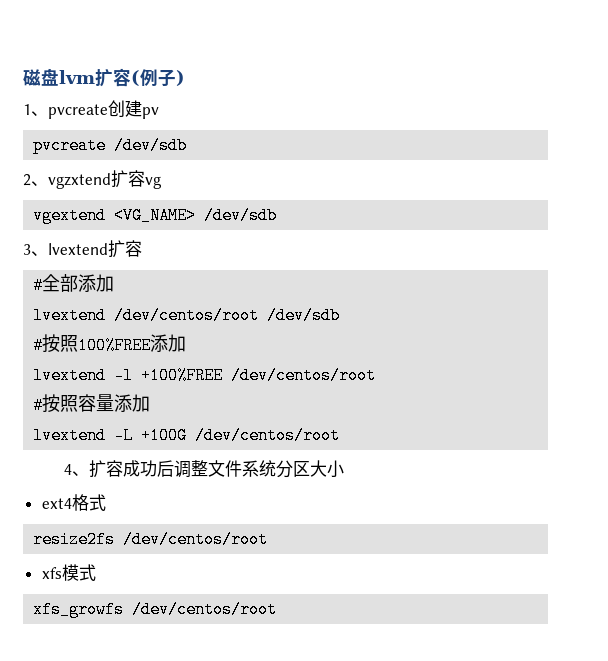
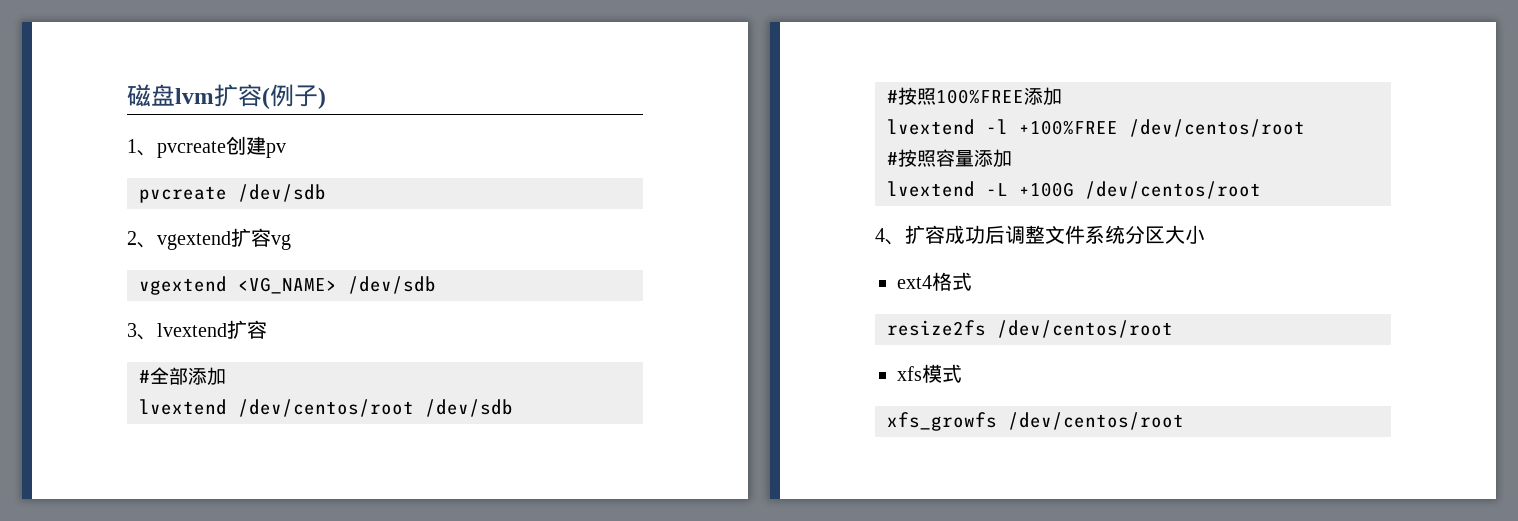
[48,173,111,189] vgzxtend -> [157,231,231,250] vgextend

